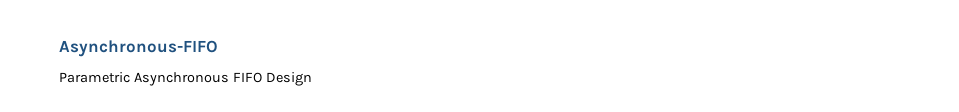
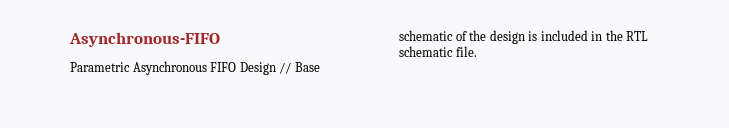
(312, 79) none -> [279,62,320,74] [399,30,649,44] [399,46,477,57] // Base schematic of the design is included in the RTL schematic file.

